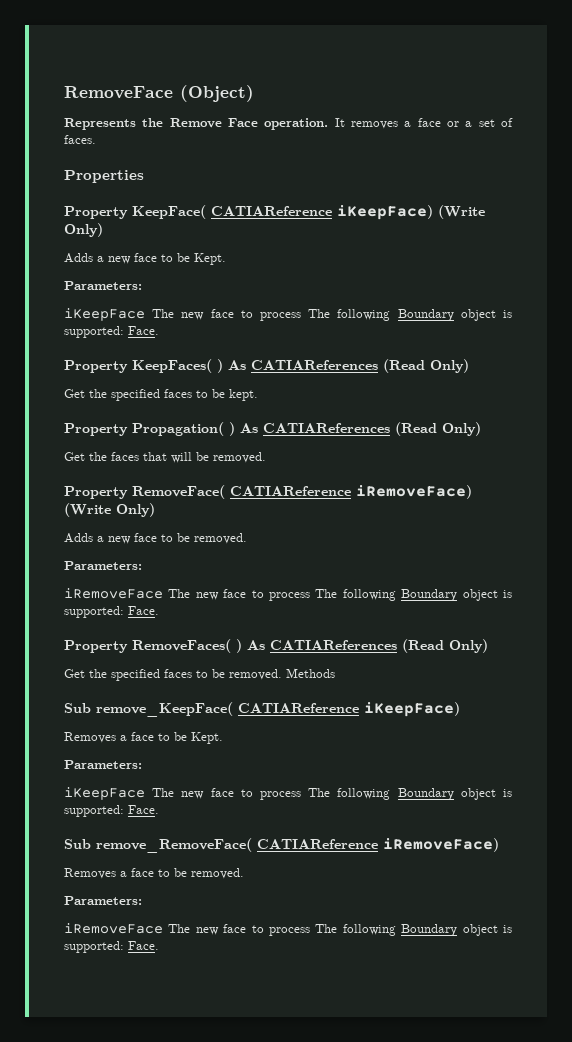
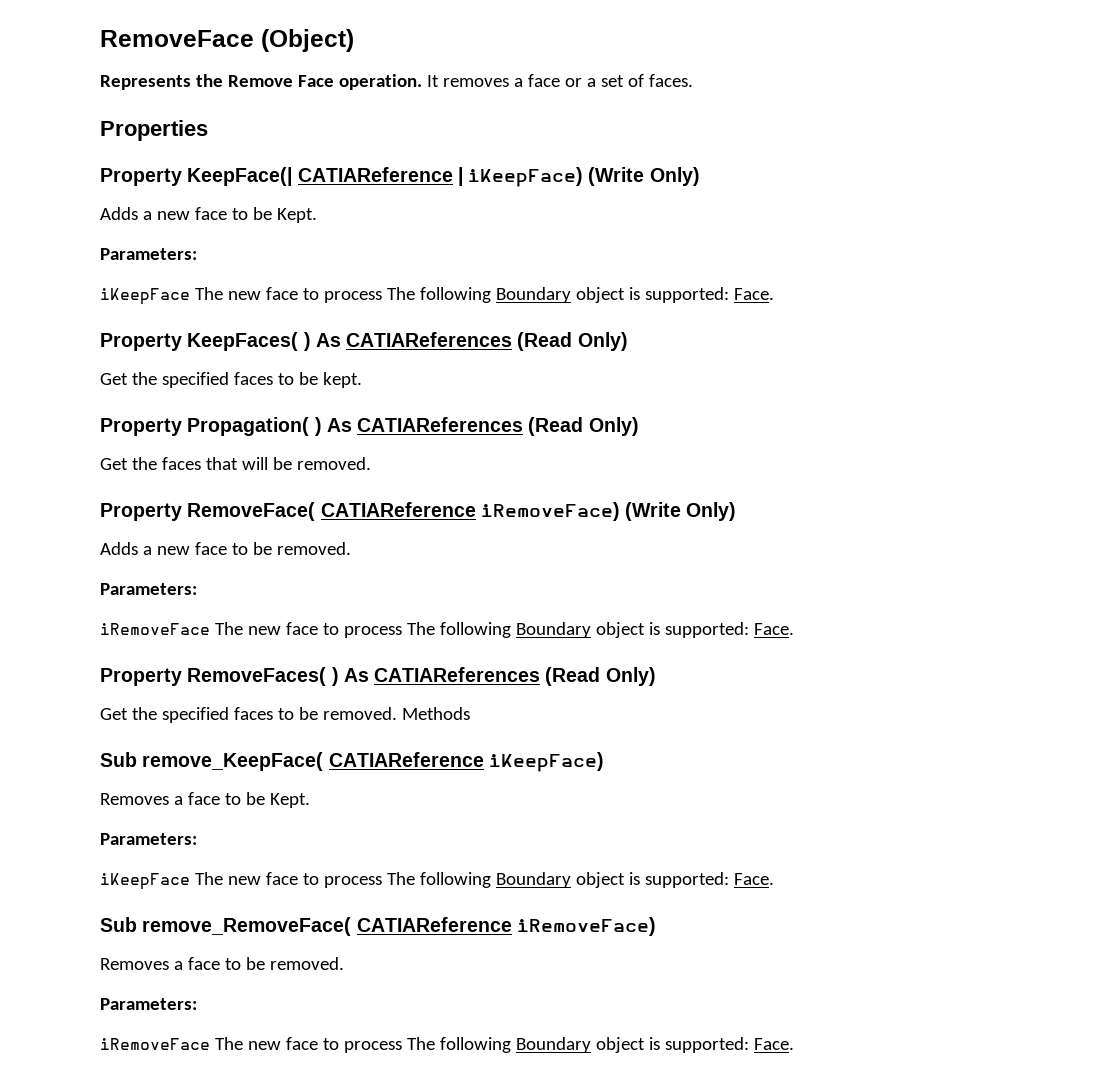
[132,205,332,219] KeepFace( CATIAReference -> [187,167,463,186] KeepFace(| CATIAReference |

